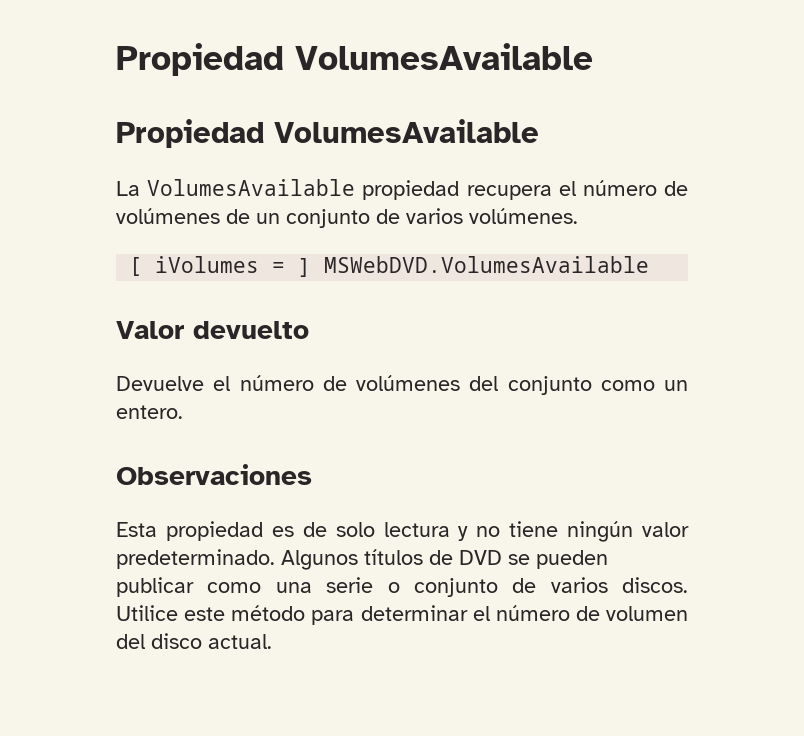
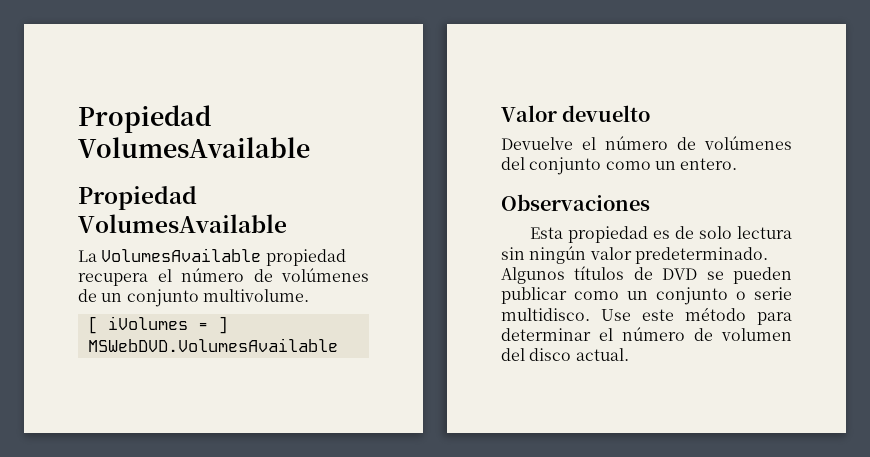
[376,208,578,224] de varios volúmenes. -> [202,289,309,302] multivolume.
[458,521,559,541] y no tiene -> [501,247,525,260] sin
[275,577,688,597] [116,605,178,621] una serie o conjunto de varios discos. Utilice -> [627,287,792,305] [501,308,631,321] un conjunto o serie multidisco. Use

